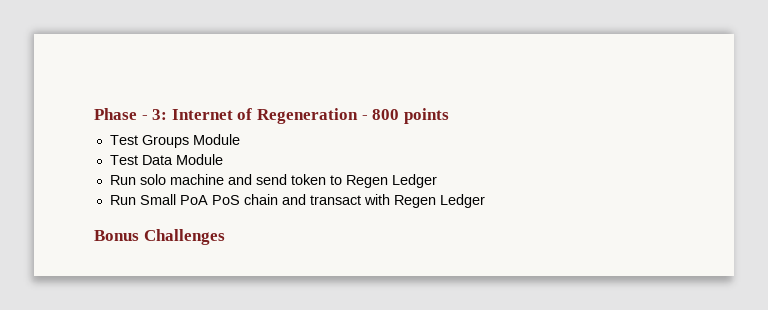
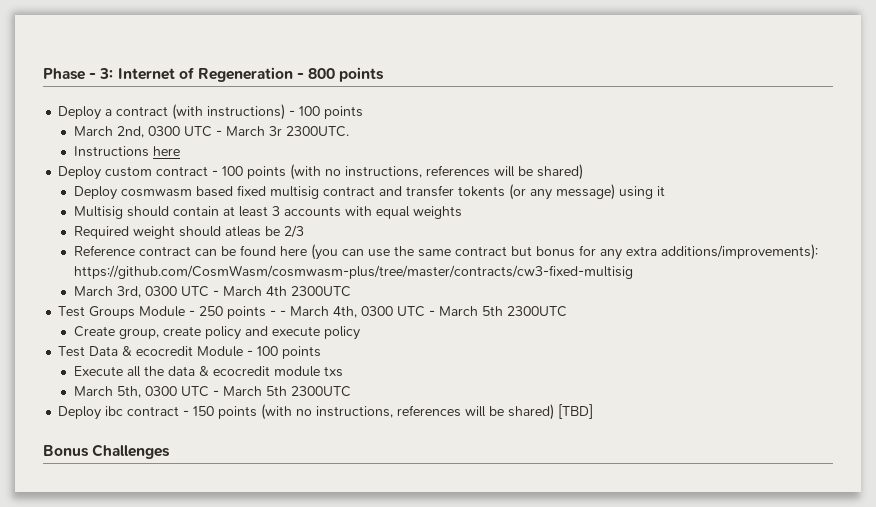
[109,134,240,148] Test Groups Module -> [58,104,364,120] [73,126,349,138] [73,146,180,157] [58,164,584,180] [73,184,665,200] [73,206,462,219] [73,225,304,239] [73,244,818,260] [73,265,633,279] [73,286,351,298] [58,306,568,319] [73,326,360,340] Deploy a contract (with instructions) - 100 points // March 2nd, 0300 UTC - March 3r 2300UTC. // Instructions here // Deploy custom contract - 100 points (with no instructions, references will be shared) // Deploy cosmwasm based fixed multisig contract and transfer tokents (or any message) using it // Multisig should contain at least 3 accounts with equal weights // Required weight should atleas be 2/3 // Reference contract can be found here (you can use the same contract but bonus for any extra additions/improvements): https://github.com/CosmWasm/cosmwasm-plus/tree/master/contracts/cw3-fixed-multisig // March 3rd, 0300 UTC - March 4th 2300UTC // Test Groups Module - 250 points - - March 4th, 0300 UTC - March 5th 2300UTC // Create group, create policy and execute policy
[175,154,223,165] [109,174,437,188] [109,194,485,208] Module // Run solo machine and send token to Regen Ledger // Run Small PoA PoS chain and transact with Regen Ledger -> [122,346,322,359] [73,366,343,377] [73,386,351,398] [58,404,594,420] & ecocredit Module - 100 points // Execute all the data & ecocredit module txs // March 5th, 0300 UTC - March 5th 2300UTC // Deploy ibc contract - 150 points (with no instructions, references will be shared) [TBD]

